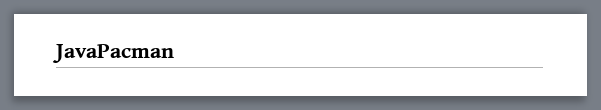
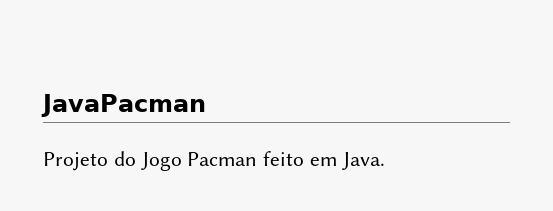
(174, 53) none -> [43,151,385,171] // Projeto do Jogo Pacman feito em Java.

